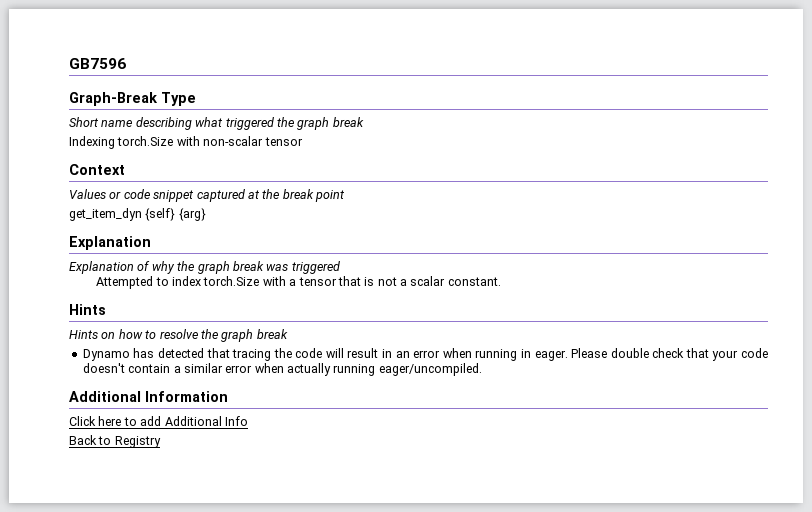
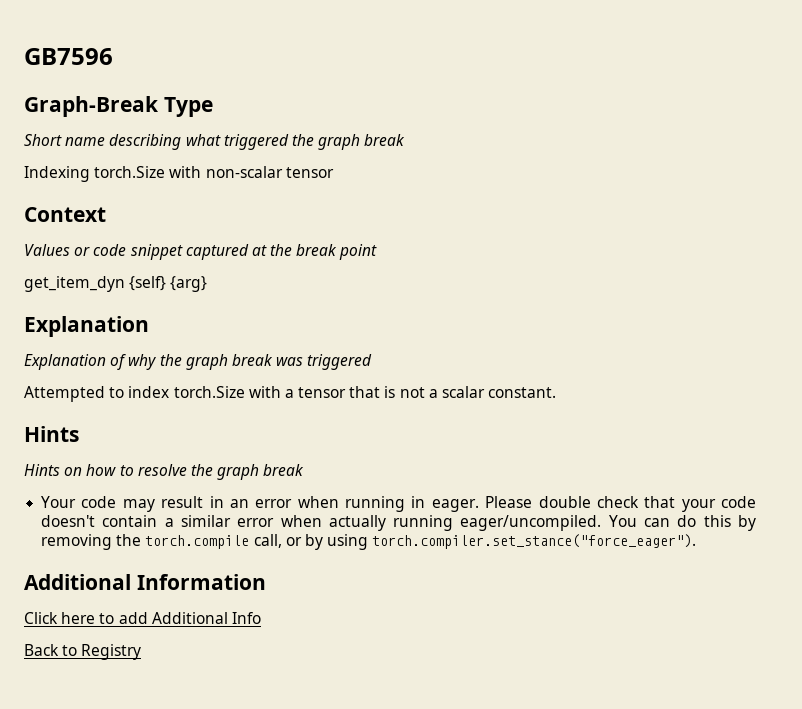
[82,348,344,361] Dynamo has detected that tracing the code will -> [41,496,155,512] Your code may
(482, 369) none -> [608,515,757,531] [41,534,697,550] You can do this by removing the torch.compile call, or by using torch.compiler.set_stance("force_eager").

